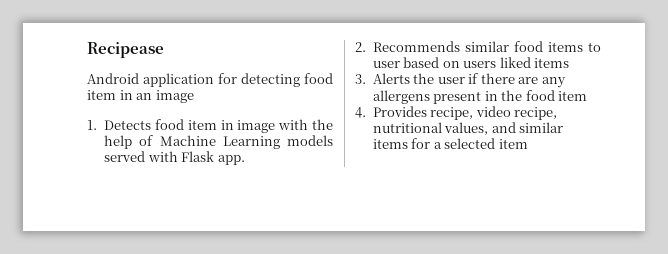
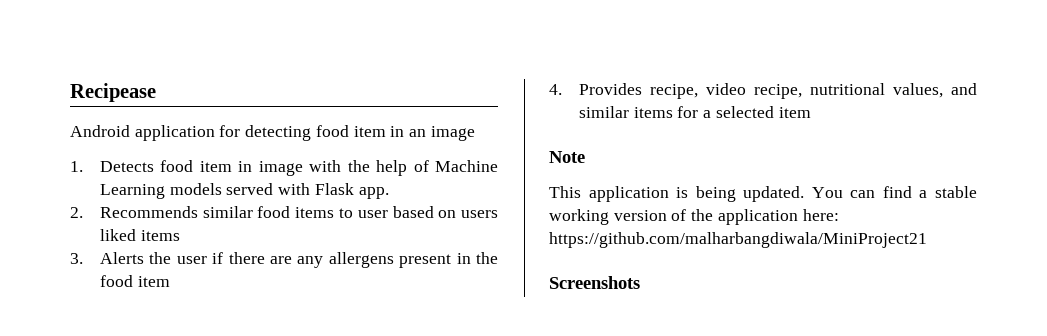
(528, 144) none -> [549,151,585,163] [549,186,977,202] [549,209,839,225] [549,232,927,248] [549,276,640,289] // Note // This application is being updated. You can find a stable working version of the application here: https://github.com/malharbangdiwala/MiniProject21 // Screenshots

